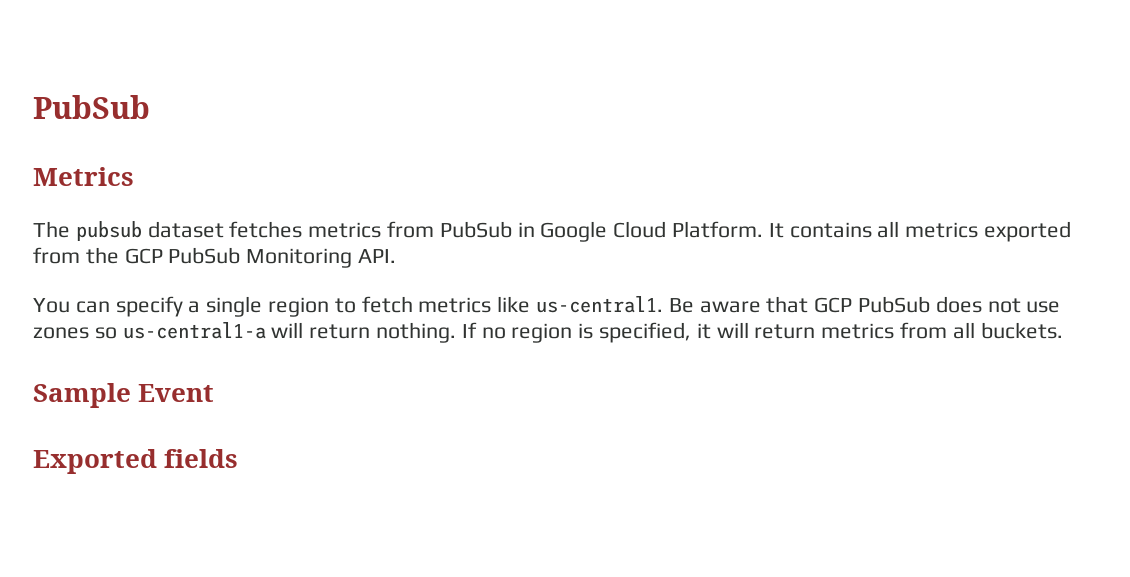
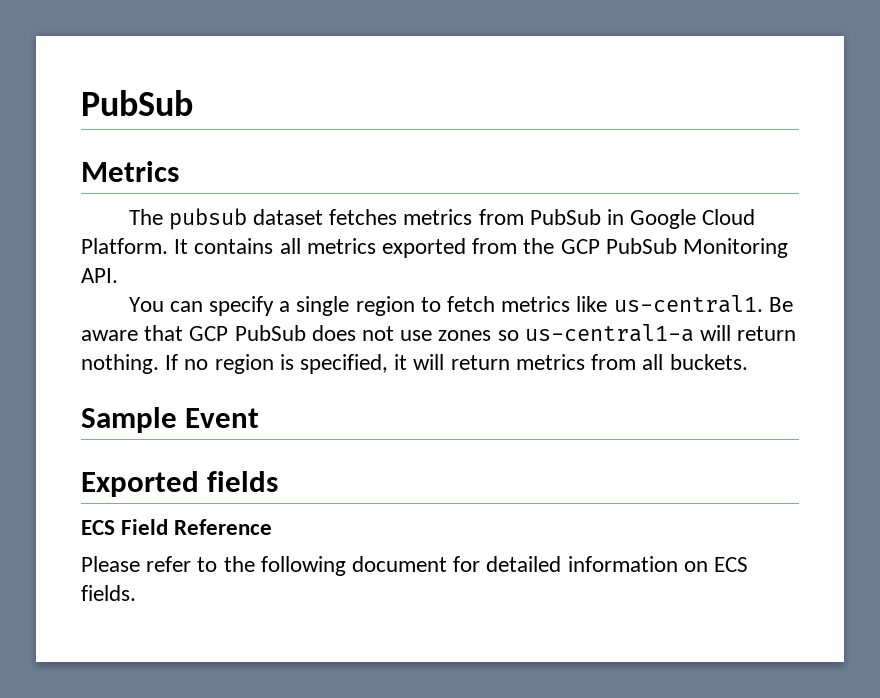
(239, 458) none -> [81,519,273,535] [81,556,749,576] [81,585,136,601] // ECS Field Reference // Please refer to the following document for detailed information on ECS fields.

